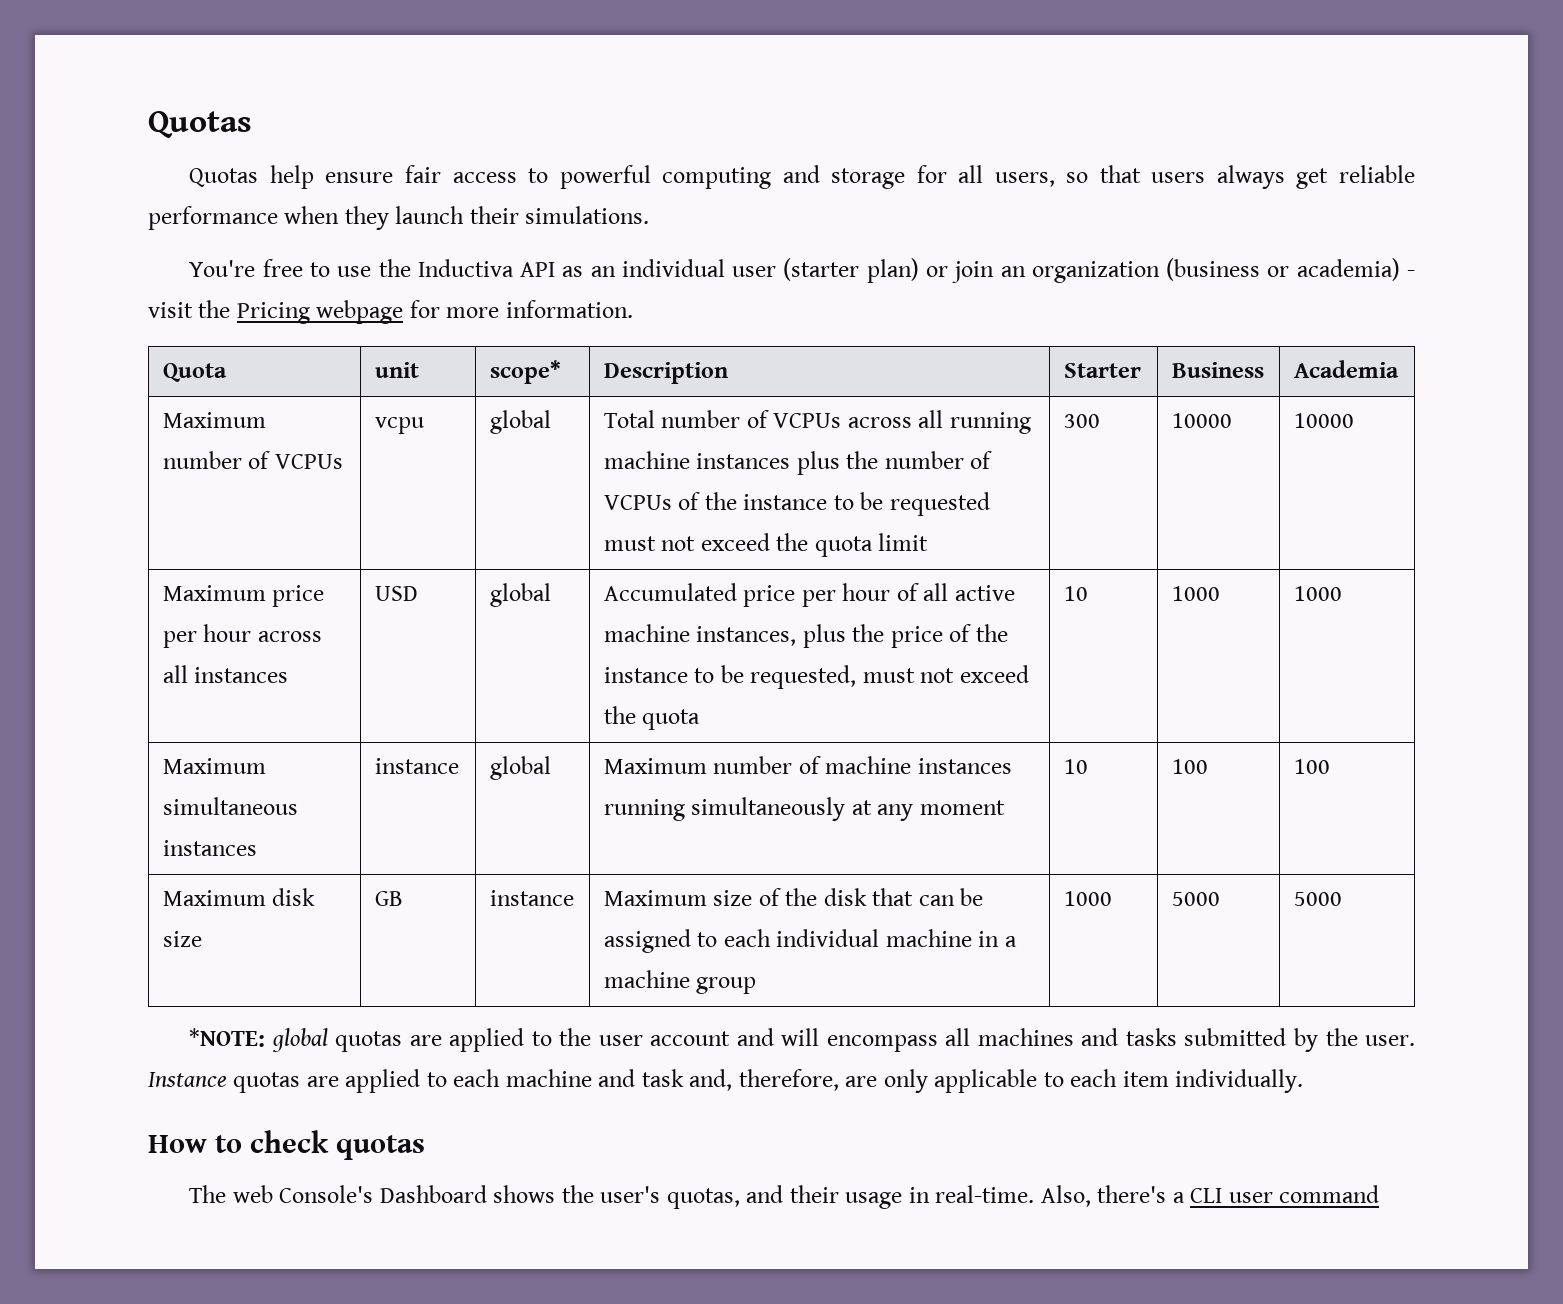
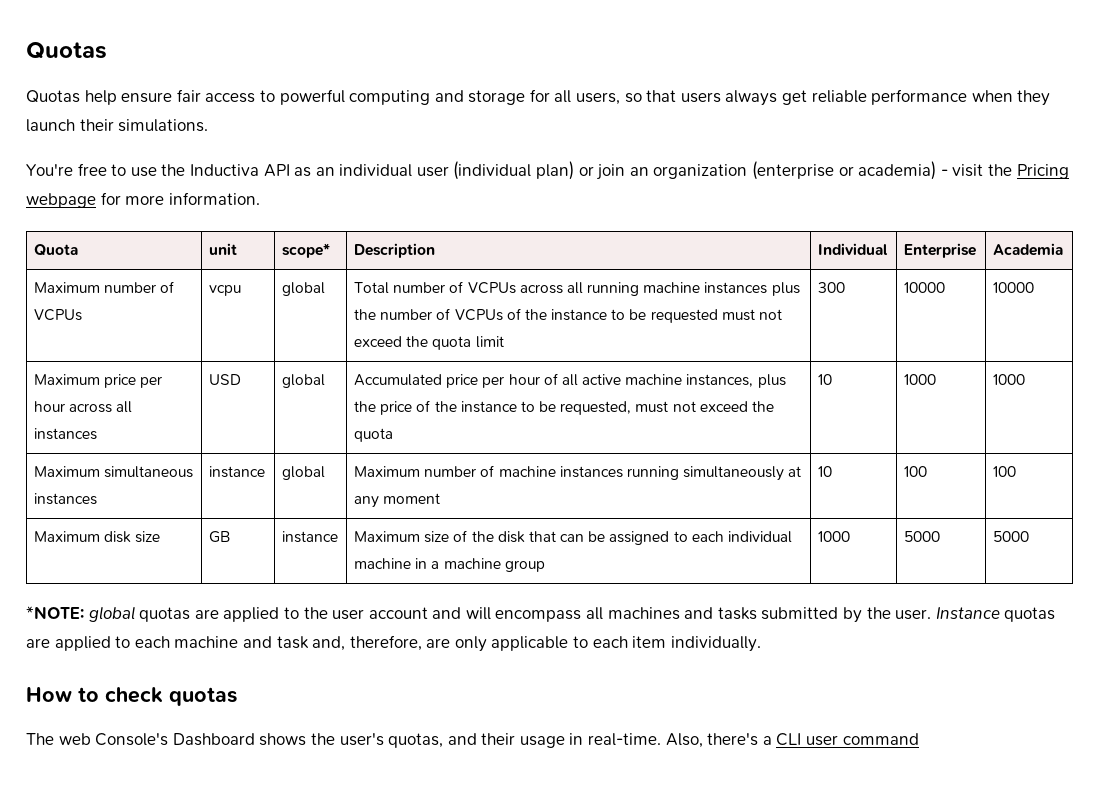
[783,258,860,281] (starter -> [453,161,532,180] (individual
[1166,258,1261,281] (business -> [752,161,835,180] (enterprise
[1063,363,1141,378] [1171,362,1264,378] Starter | Business -> [817,243,888,255] [903,243,976,258] Individual | Enterprise

